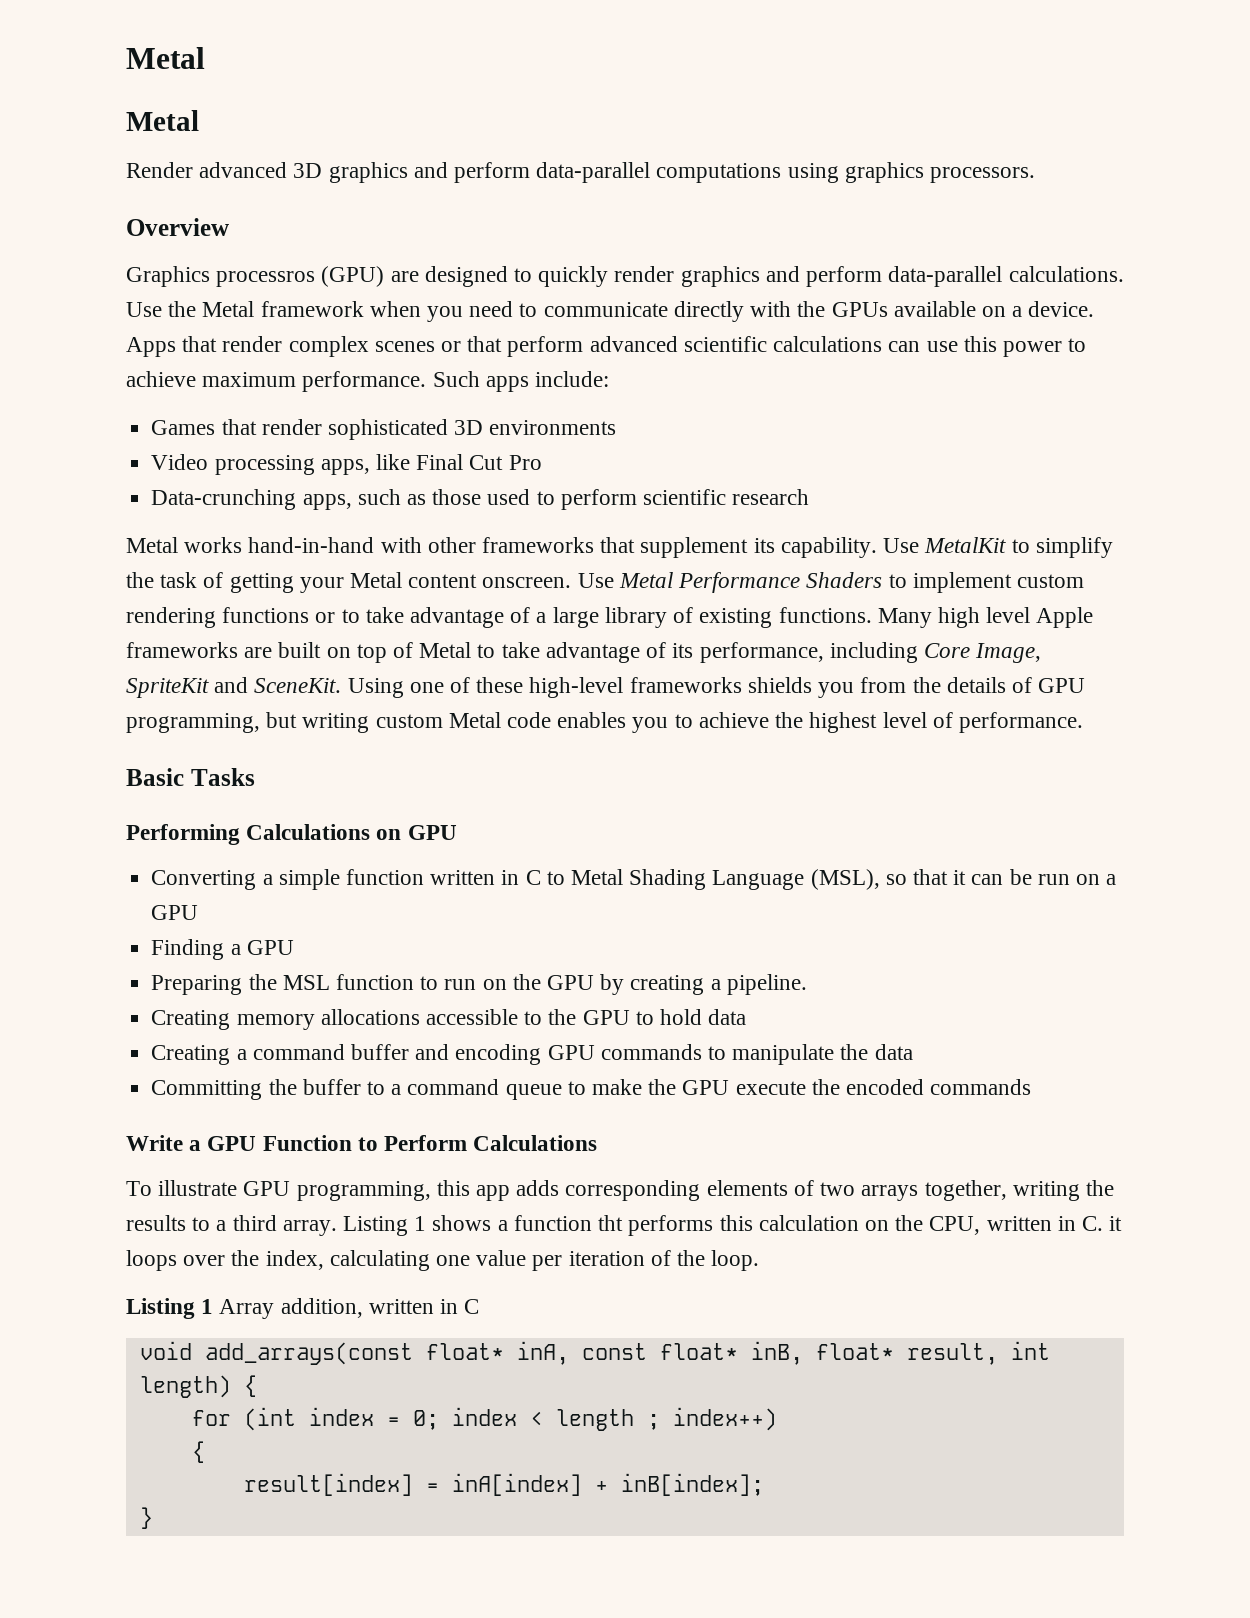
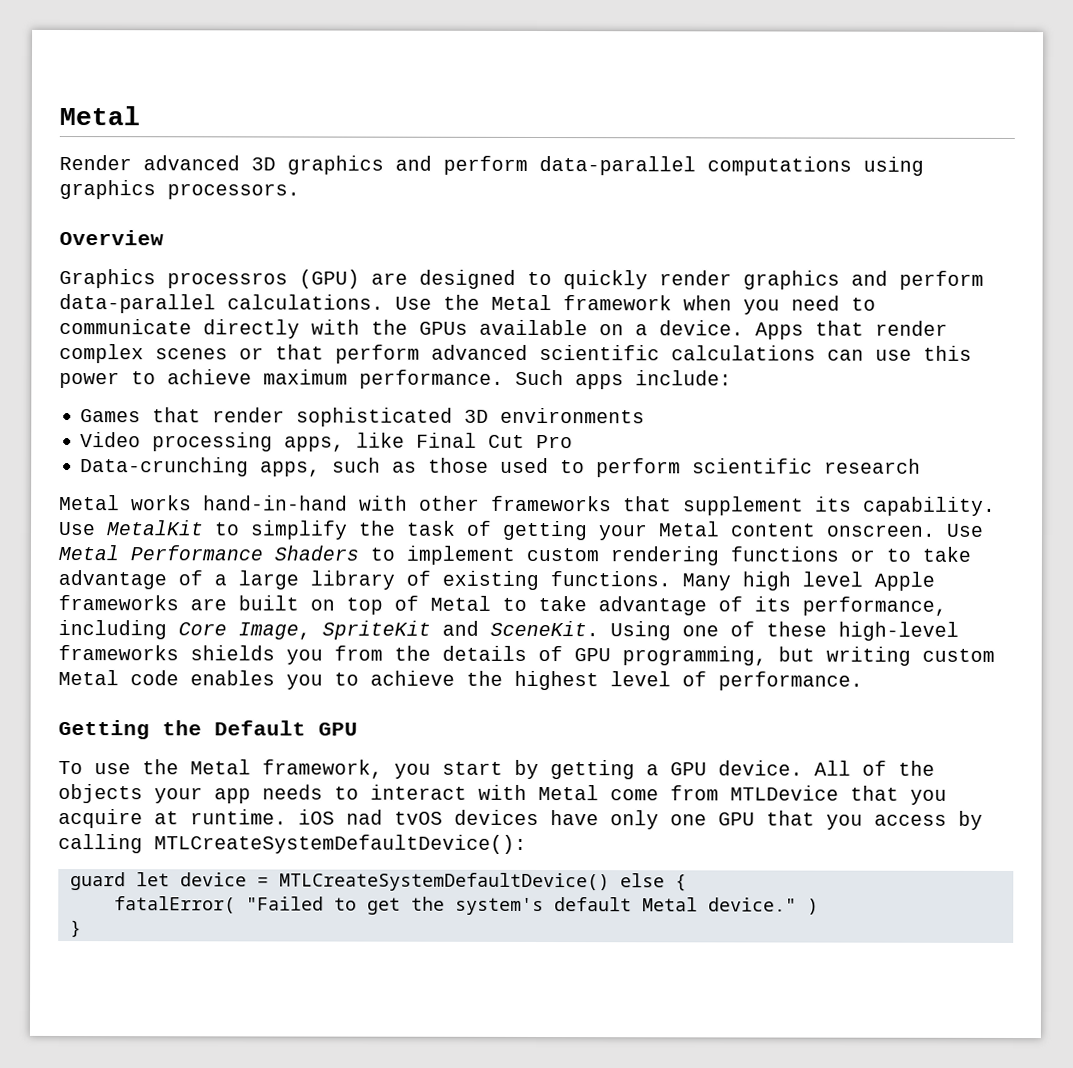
[126,47,205,69] [126,110,199,131] Metal // Metal -> [59,106,140,126] Metal
[126,768,255,786] [126,824,457,845] [151,869,1117,890] [151,905,199,920] [151,939,294,960] [151,974,807,995] [151,1009,747,1030] [151,1044,913,1065] [151,1079,1032,1100] [126,1135,598,1151] [126,1180,1114,1201] [126,1215,1123,1236] [126,1250,760,1271] [126,1298,480,1319] [139,1341,1050,1365] [139,1375,257,1398] [191,1407,777,1431] [191,1441,205,1463] [243,1473,764,1496] Basic Tasks // Performing Calculations on GPU // Converting a simple function written in C to Metal Shading Language (MSL), so that it can be run on a GPU // Finding a GPU // Preparing the MSL function to run on the GPU by creating a pipeline. // Creating memory allocations accessible to the GPU to hold data // Creating a command buffer and encoding GPU commands to manipulate the data // Committing the buffer to a command queue to make the GPU execute the encoded commands // Write a GPU Function to Perform Calculations // To illustrate GPU programming, this app adds corresponding elements of two arrays together, writing the results to a third array. Listing 1 shows a function tht performs this calculation on the CPU, written in C. it loops over the index, calculating one value per iteration of the loop. // Listing 1 Array addition, written in C // void add_arrays(const float* inA, const float* inB, float* result, int length) { // for (int index = 0; index < length ; index++) // { // result[index] = inA[index] + inB[index]; -> [58,719,358,740] [58,759,935,780] [58,783,947,805] [58,808,983,830] [58,833,527,854] [69,872,687,892] [113,896,819,916] Getting the Default GPU // To use the Metal framework, you start by getting a GPU device. All of the objects your app needs to interact with Metal come from MTLDevice that you acquire at runtime. iOS nad tvOS devices have only one GPU that you access by calling MTLCreateSystemDefaultDevice(): // guard let device = MTLCreateSystemDefaultDevice() else { // fatalError( "Failed to get the system's default Metal device." )

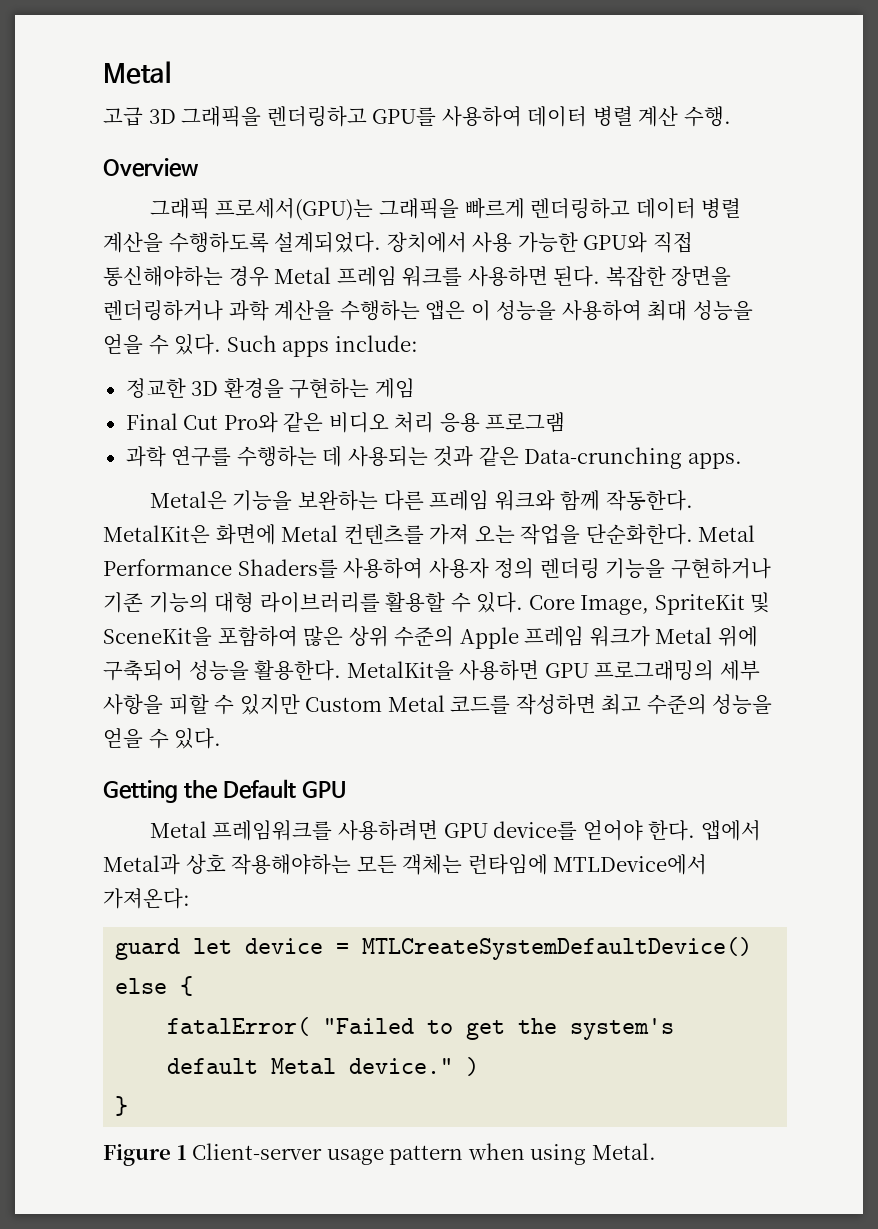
[59,155,924,176] [59,180,300,200] [59,230,164,246] [59,269,984,290] [59,294,876,315] [59,319,948,340] [59,344,972,364] [59,369,732,390] [80,407,646,427] [80,432,574,452] [80,457,922,478] [59,495,996,516] [58,520,984,541] [58,544,971,566] [58,569,935,591] [58,594,947,616] [58,619,959,641] [58,644,995,666] [58,669,863,691] [58,719,358,740] [58,759,935,780] [58,783,947,805] [58,808,983,830] [58,833,527,854] Render advanced 3D graphics and perform data-parallel computations using graphics processors. // Overview // Graphics processros (GPU) are designed to quickly render graphics and perform data-parallel calculations. Use the Metal framework when you need to communicate directly with the GPUs available on a device. Apps that render complex scenes or that perform advanced scientific calculations can use this power to achieve maximum performance. Such apps include: // Games that render sophisticated 3D environments // Video processing apps, like Final Cut Pro // Data-crunching apps, such as those used to perform scientific research // Metal works hand-in-hand with other frameworks that supplement its capability. Use MetalKit to simplify the task of getting your Metal content onscreen. Use Metal Performance Shaders to implement custom rendering functions or to take advantage of a large library of existing functions. Many high level Apple frameworks are built on top of Metal to take advantage of its performance, including Core Image, SpriteKit and SceneKit. Using one of these high-level frameworks shields you from the details of GPU programming, but writing custom Metal code enables you to achieve the highest level of performance. // Getting the Default GPU // To use the Metal framework, you start by getting a GPU device. All of the objects your app needs to interact with Metal come from MTLDevice that you acquire at runtime. iOS nad tvOS devices have only one GPU that you access by calling MTLCreateSystemDefaultDevice(): -> [103,106,731,127] [103,158,199,177] [149,198,742,221] [103,232,693,253] [103,266,732,287] [103,300,753,321] [103,334,418,357] [125,378,415,399] [125,412,566,433] [125,446,742,469] [149,490,693,511] [103,524,756,545] [103,558,771,579] [103,592,771,615] [103,626,758,649] [103,660,760,681] [103,694,773,715] [103,728,222,749] [103,779,346,803] [149,820,761,841] [103,854,708,875] [103,888,190,909] 고급 3D 그래픽을 렌더링하고 GPU를 사용하여 데이터 병렬 계산 수행. // Overview // 그래픽 프로세서(GPU)는 그래픽을 빠르게 렌더링하고 데이터 병렬 계산을 수행하도록 설계되었다. 장치에서 사용 가능한 GPU와 직접 통신해야하는 경우 Metal 프레임 워크를 사용하면 된다. 복잡한 장면을 렌더링하거나 과학 계산을 수행하는 앱은 이 성능을 사용하여 최대 성능을 얻을 수 있다. Such apps include: // 정교한 3D 환경을 구현하는 게임 // Final Cut Pro와 같은 비디오 처리 응용 프로그램 // 과학 연구를 수행하는 데 사용되는 것과 같은 Data-crunching apps. // Metal은 기능을 보완하는 다른 프레임 워크와 함께 작동한다. MetalKit은 화면에 Metal 컨텐츠를 가져 오는 작업을 단순화한다. Metal Performance Shaders를 사용하여 사용자 정의 렌더링 기능을 구현하거나 기존 기능의 대형 라이브러리를 활용할 수 있다. Core Image, SpriteKit 및 SceneKit을 포함하여 많은 상위 수준의 Apple 프레임 워크가 Metal 위에 구축되어 성능을 활용한다. MetalKit을 사용하면 GPU 프로그래밍의 세부 사항을 피할 수 있지만 Custom Metal 코드를 작성하면 최고 수준의 성능을 얻을 수 있다. // Getting the Default GPU // Metal 프레임워크를 사용하려면 GPU device를 얻어야 한다. 앱에서 Metal과 상호 작용해야하는 모든 객체는 런타임에 MTLDevice에서 가져온다:
(82, 929) none -> [103,1143,656,1166] // Figure 1 Client-server usage pattern when using Metal.

